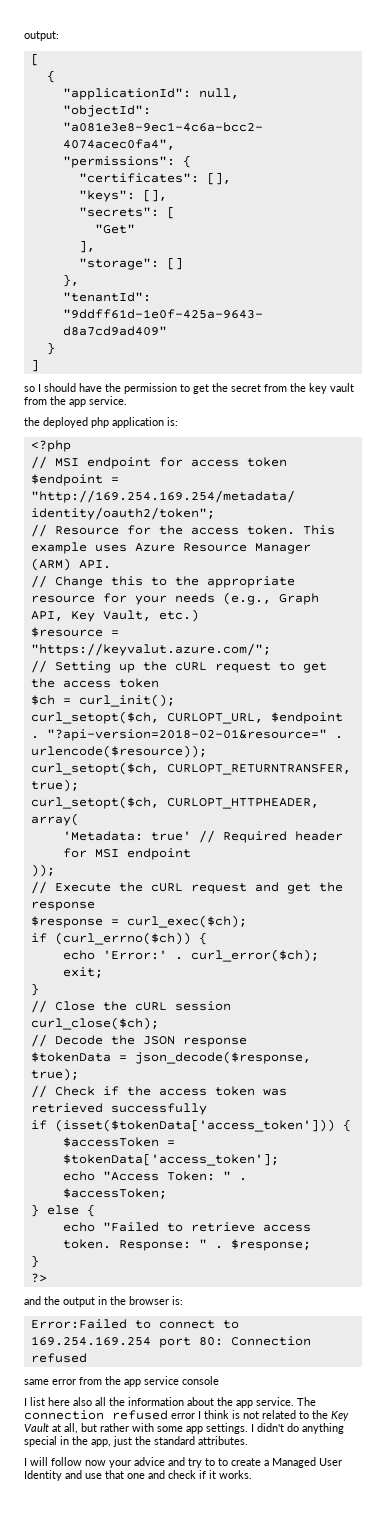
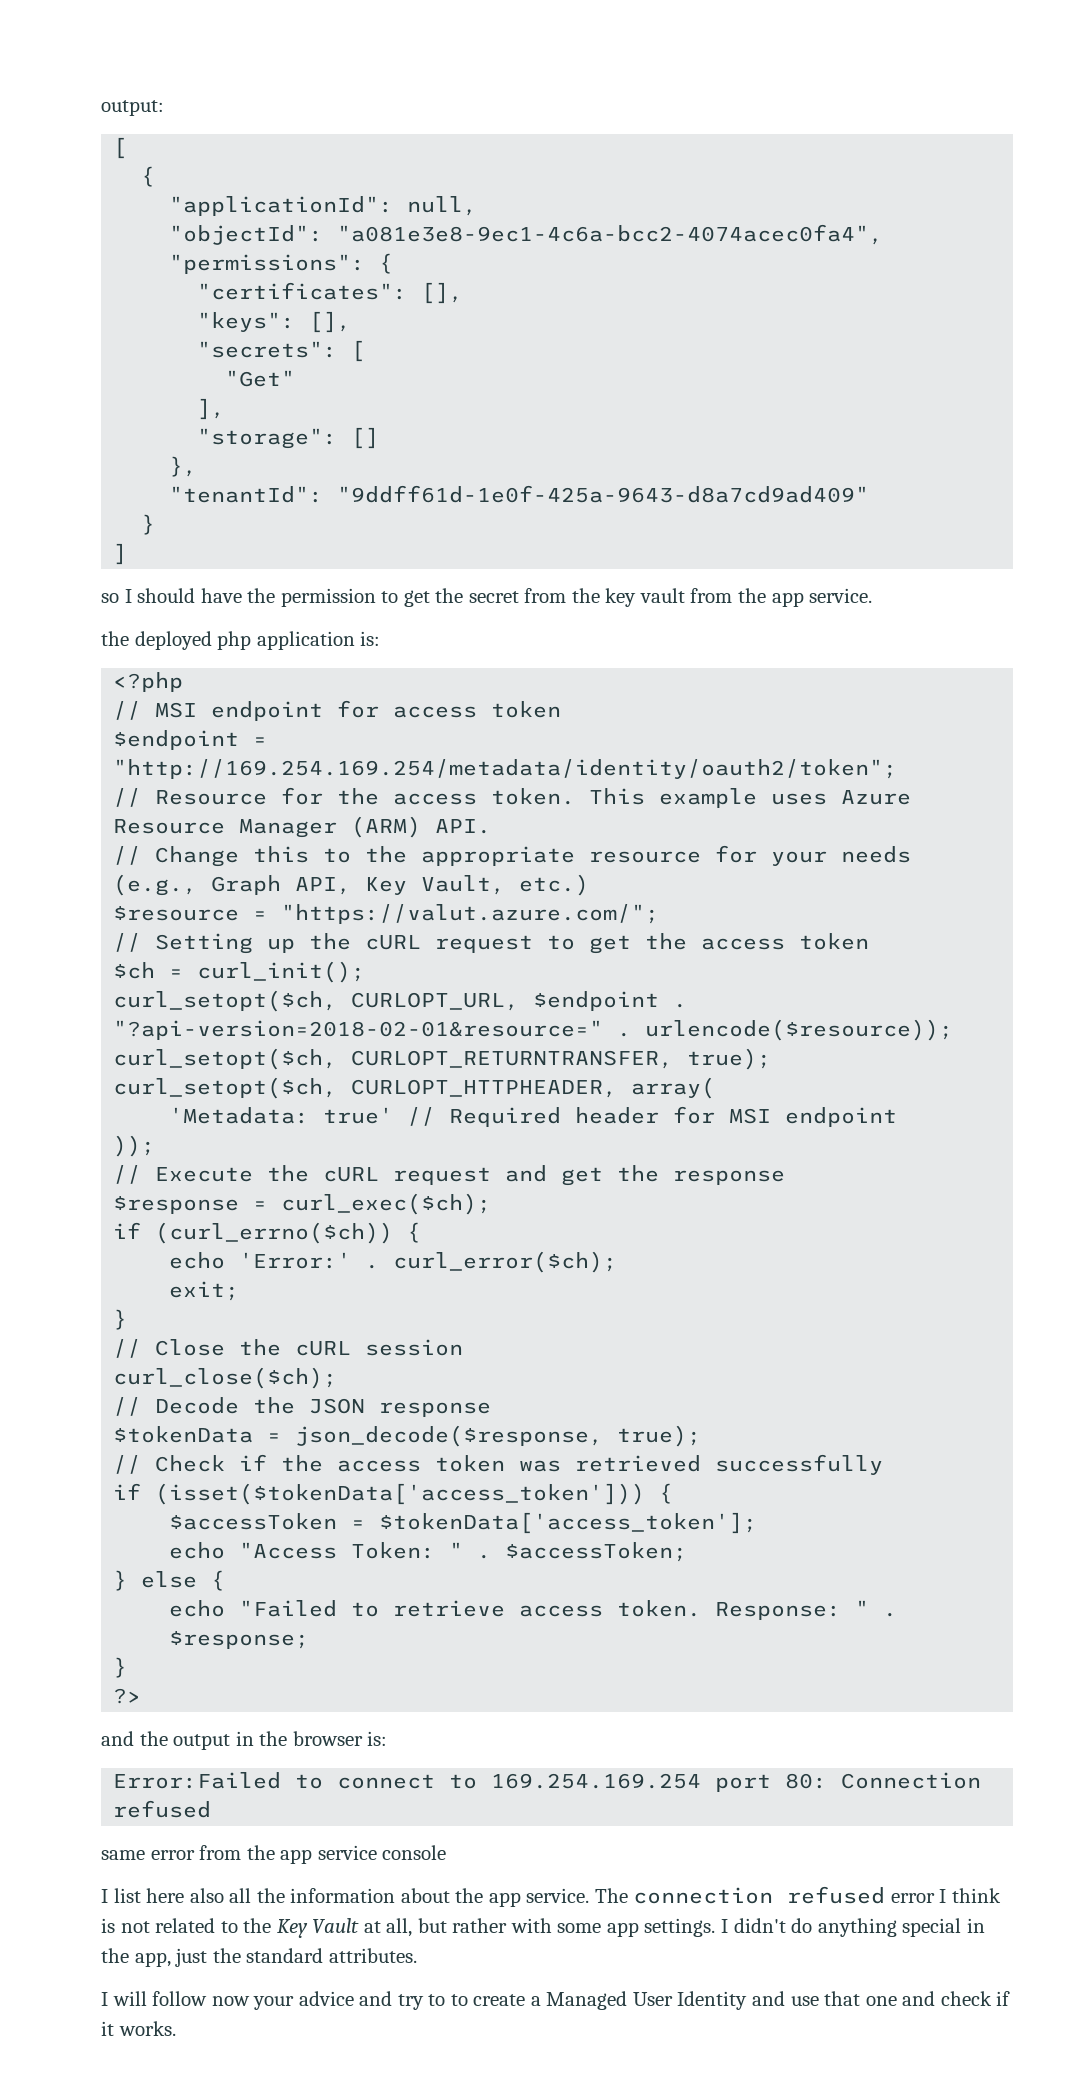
[30,643,271,656] "https://keyvalut.azure.com/"; -> [281,904,660,924] "https://valut.azure.com/";

